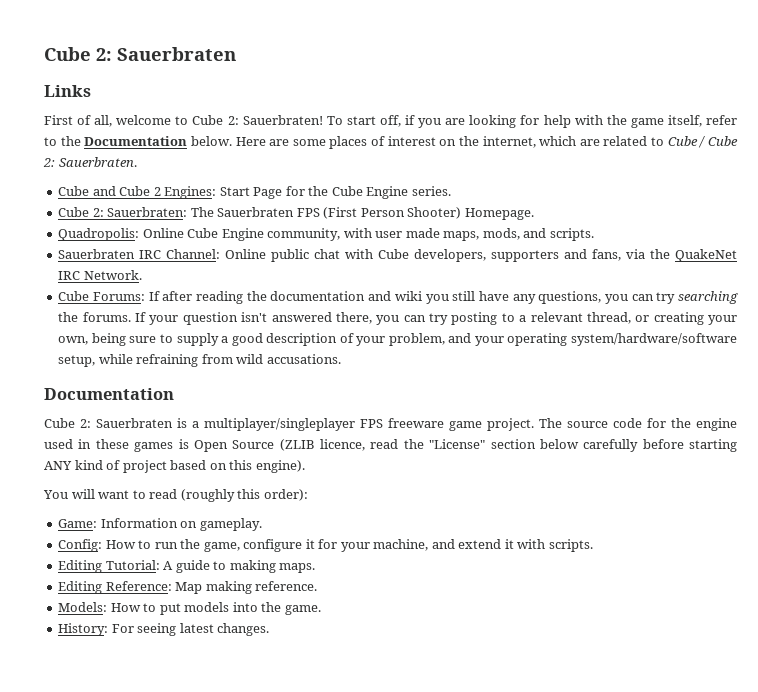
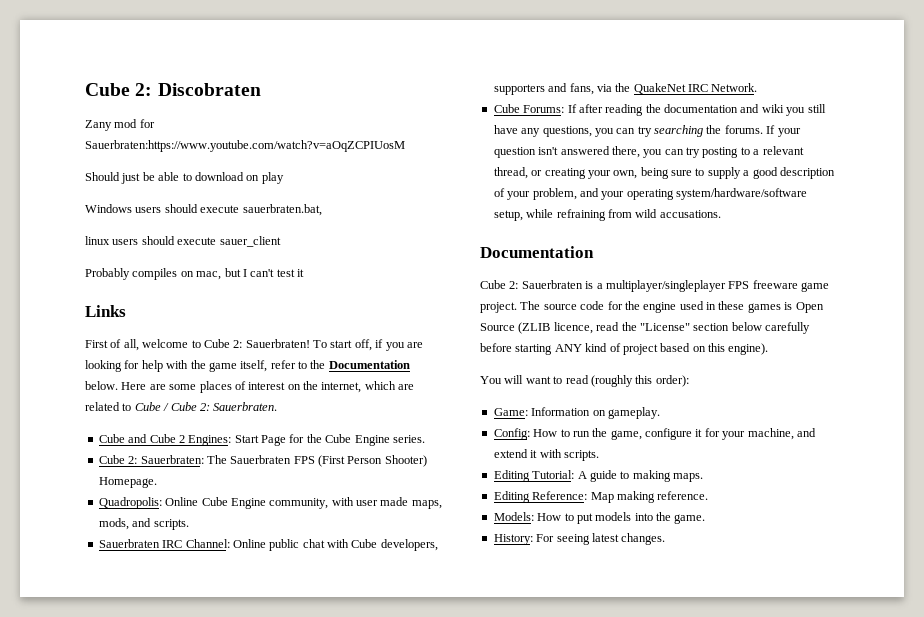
[44,47,236,61] Cube 2: Sauerbraten -> [85,83,261,96] [85,119,155,131] [85,140,405,152] [85,172,284,184] [85,204,322,216] [85,236,281,247] [85,268,304,280] Cube 2: Discobraten // Zany mod for Sauerbraten:https://www.youtube.com/watch?v=aOqZCPIUosM // Should just be able to download on play // Windows users should execute sauerbraten.bat, // linux users should execute sauer_client // Probably compiles on mac, but I can't test it

